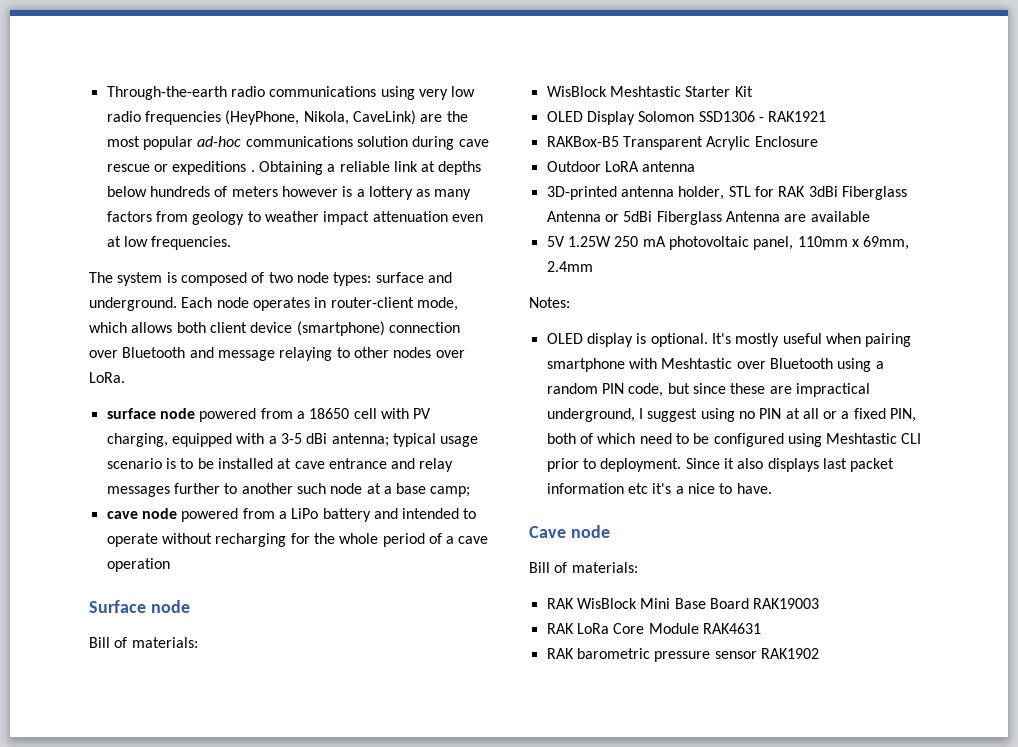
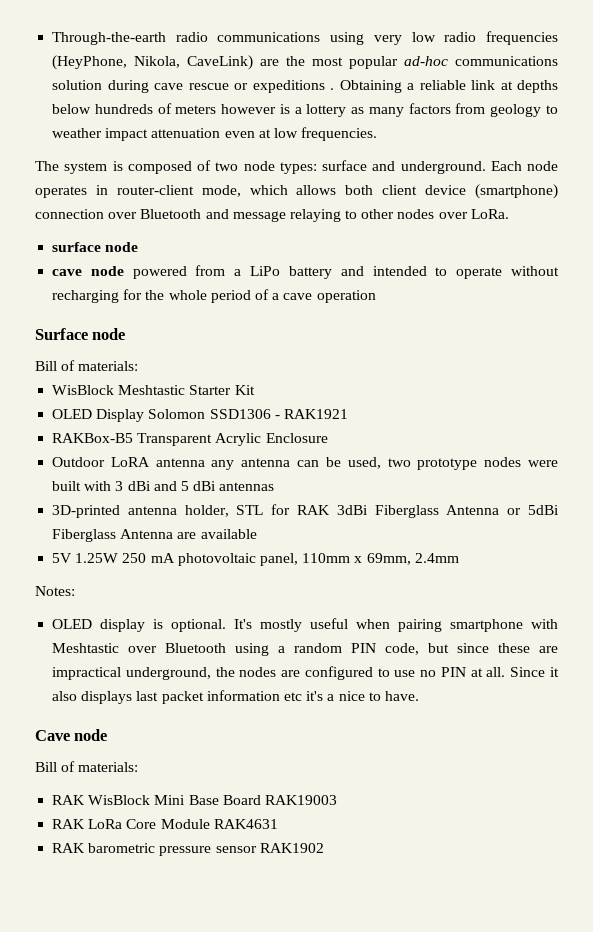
[199,408,432,422] [106,433,479,447] [106,458,454,472] [106,483,471,497] powered from a 18650 cell with PV charging, equipped with a 3-5 dBi antenna; typical usage scenario is to be installed at cave entrance and relay messages further to another such node at a base camp; -> (139, 247) none
(696, 166) none -> [211,457,558,470] [52,481,275,491] any antenna can be used, two prototype nodes were built with 3 dBi and 5 dBi antennas
[638,408,917,422] [546,433,922,447] [546,458,682,472] I suggest using no PIN at all or a fixed PIN, both of which need to be configured using Meshtastic CLI prior to deployment. -> [215,666,506,680] the nodes are configured to use no PIN at all.

